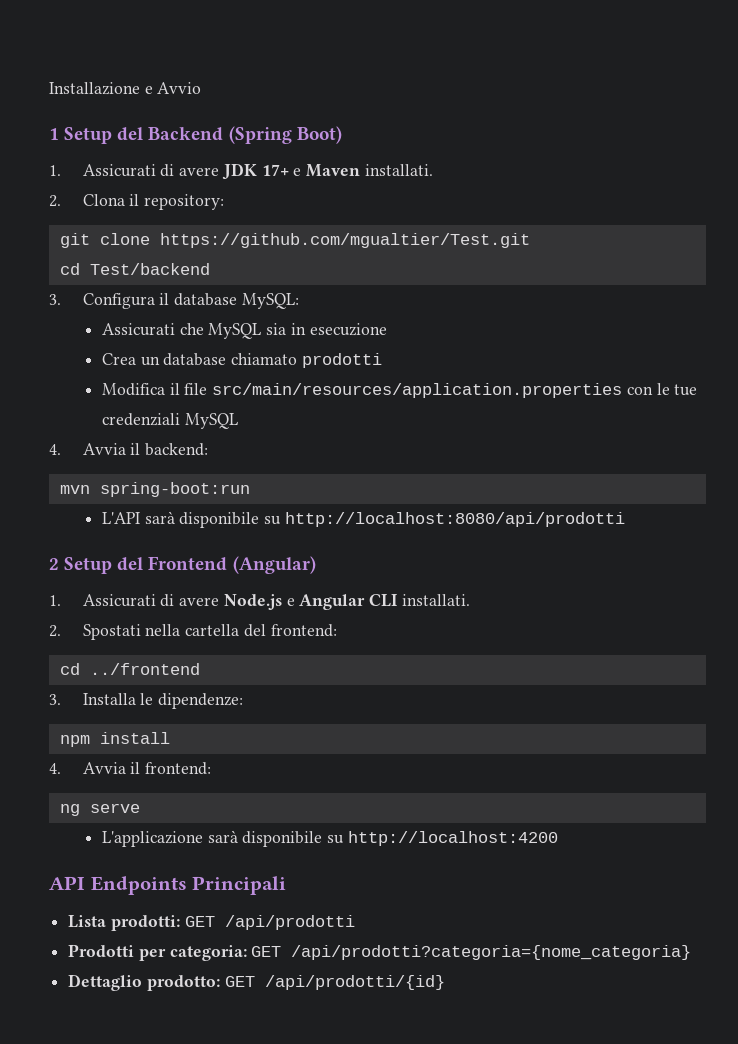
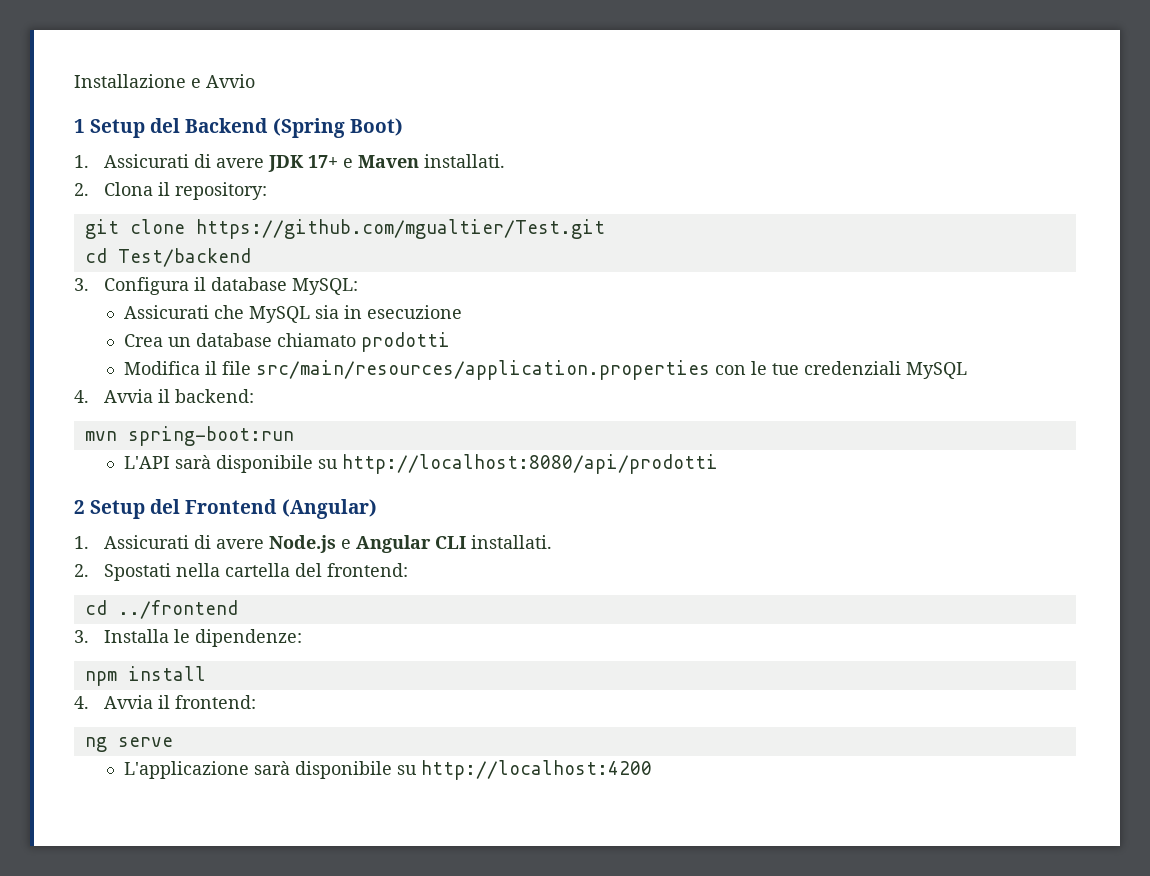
[49,876,287,895] [68,915,355,931] [68,944,692,961] [68,974,445,991] // API Endpoints Principali // Lista prodotti: GET /api/prodotti // Prodotti per categoria: GET /api/prodotti?categoria={nome_categoria} // Dettaglio prodotto: GET /api/prodotti/{id} -> (652, 770) none

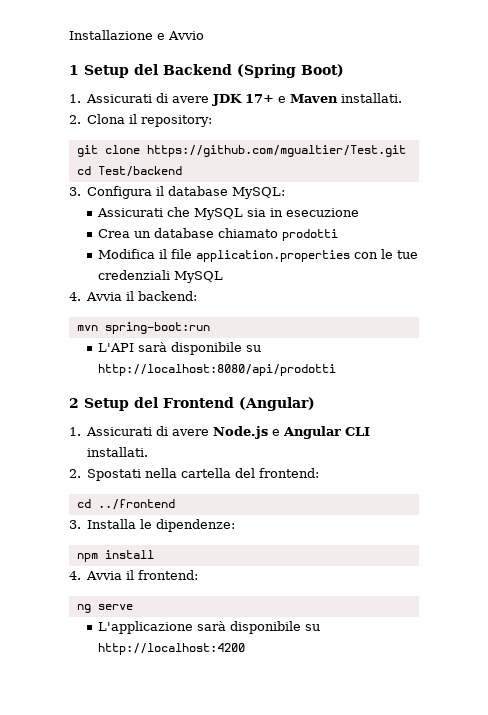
[255,360,710,380] src/main/resources/application.properties -> [195,250,350,262] application.properties

